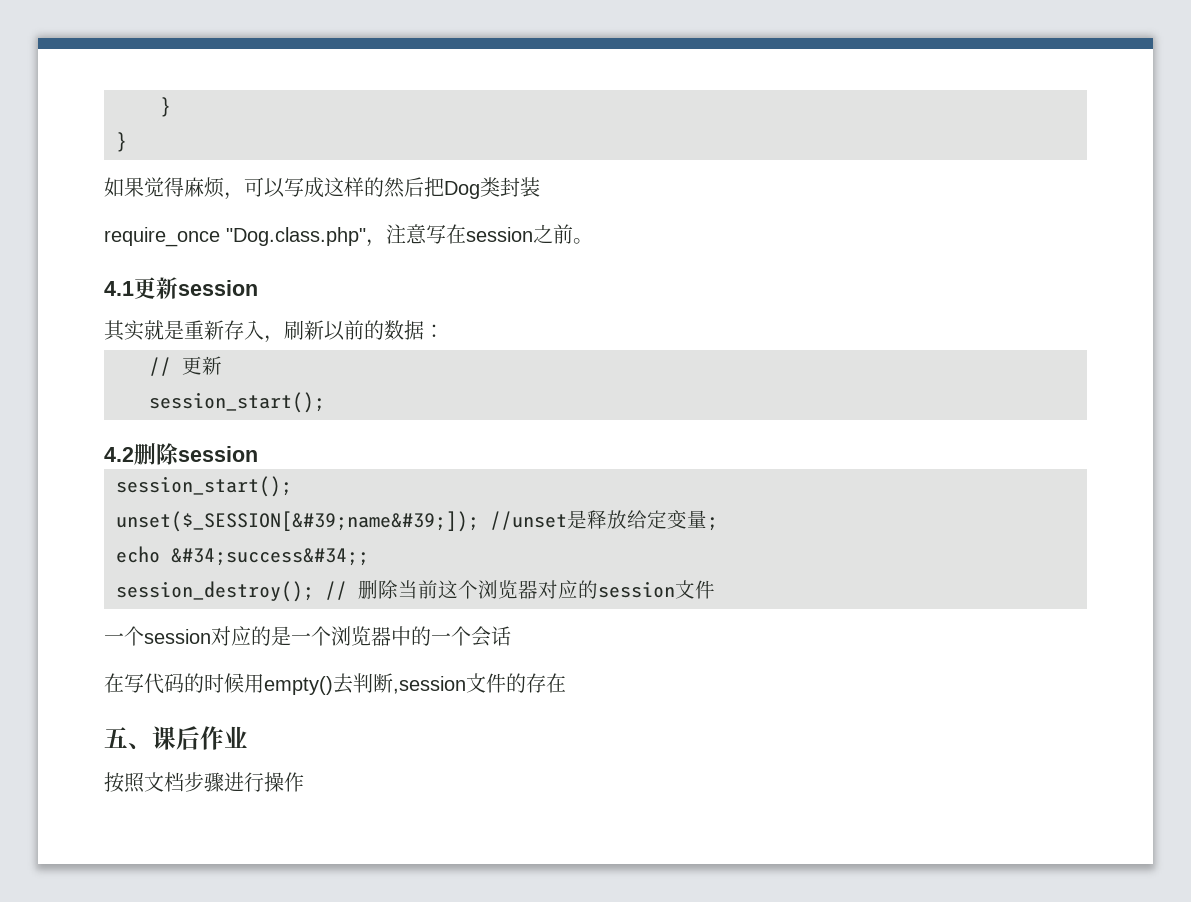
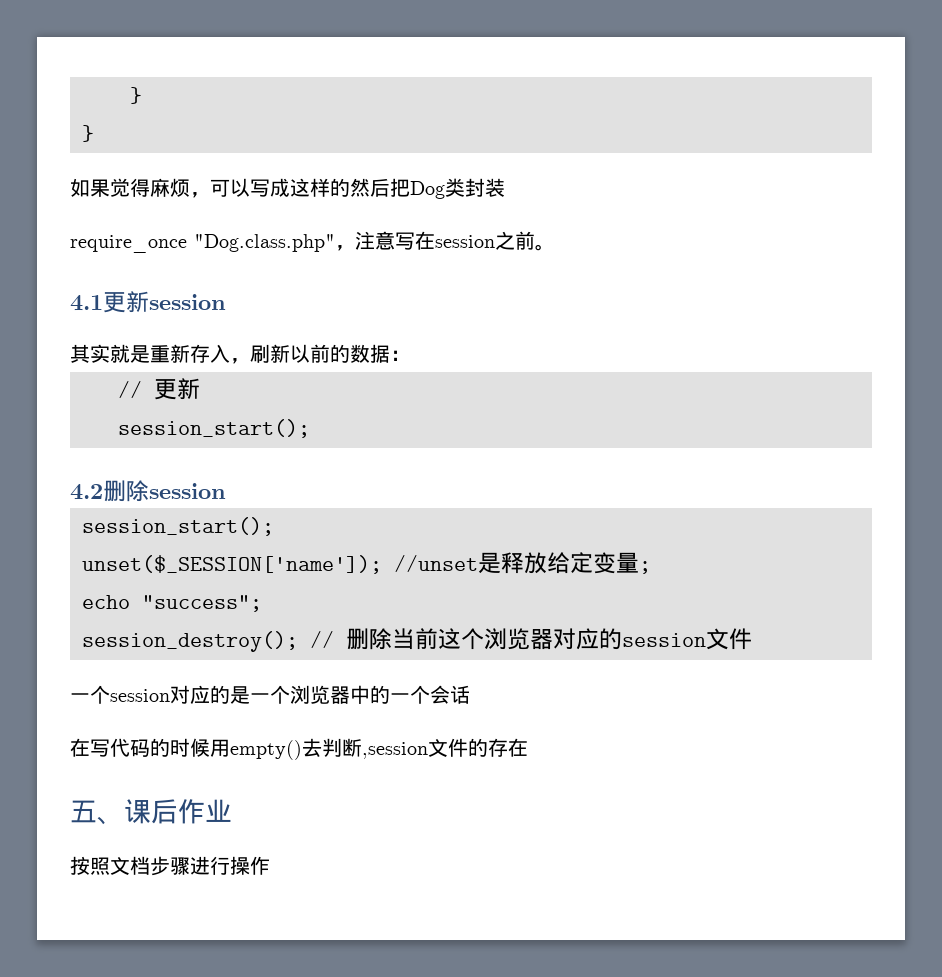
[116,511,479,532] unset($_SESSION[&#39;name&#39;]); -> [82,555,382,574] unset($_SESSION['name']);
[171,548,369,566] &#34;success&#34;; -> [142,595,262,612] "success";

